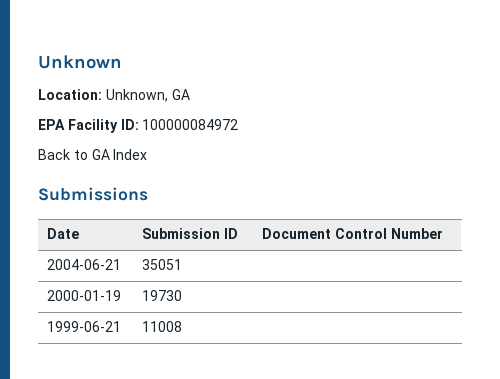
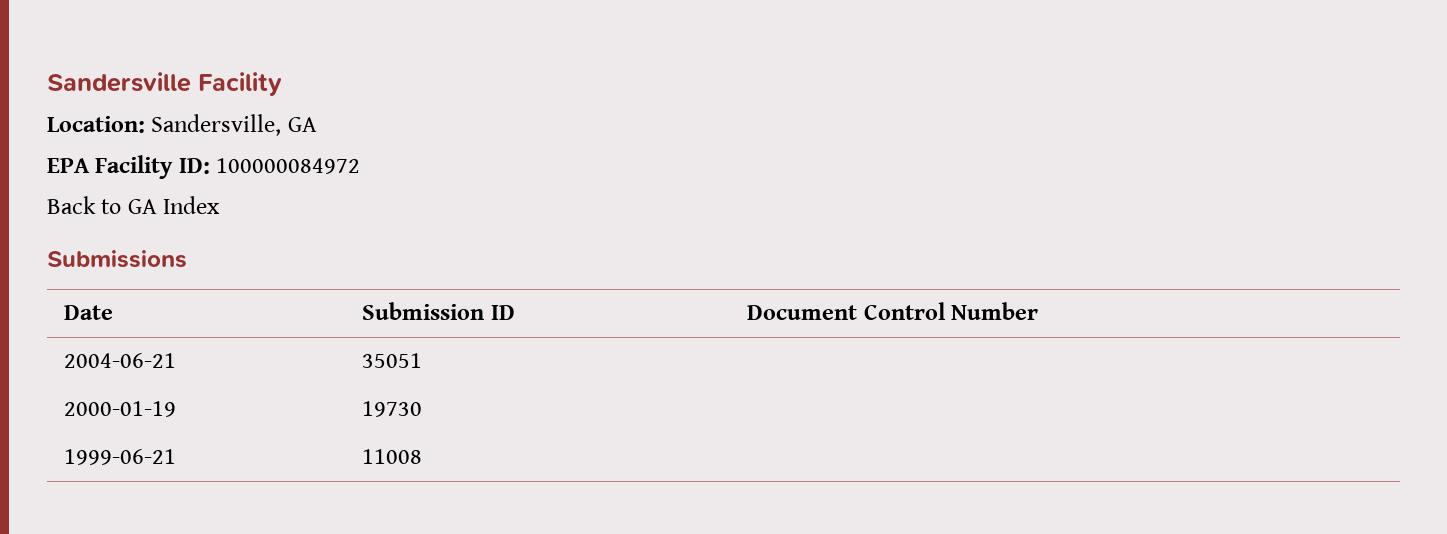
[38,55,122,69] Unknown -> [47,72,282,96] Sandersville Facility
[105,89,168,102] Unknown, -> [151,114,282,136] Sandersville,

